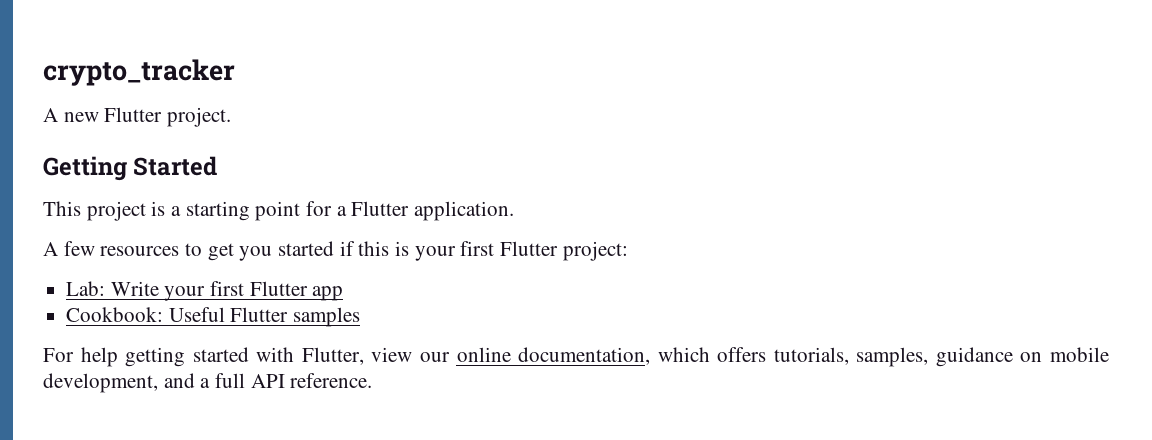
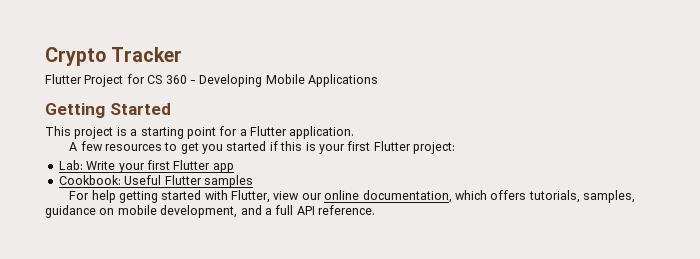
[43,59,235,86] [43,107,232,127] crypto_tracker // A new Flutter project. -> [45,47,183,66] [45,74,378,87] Crypto Tracker // Flutter Project for CS 360 - Developing Mobile Applications

